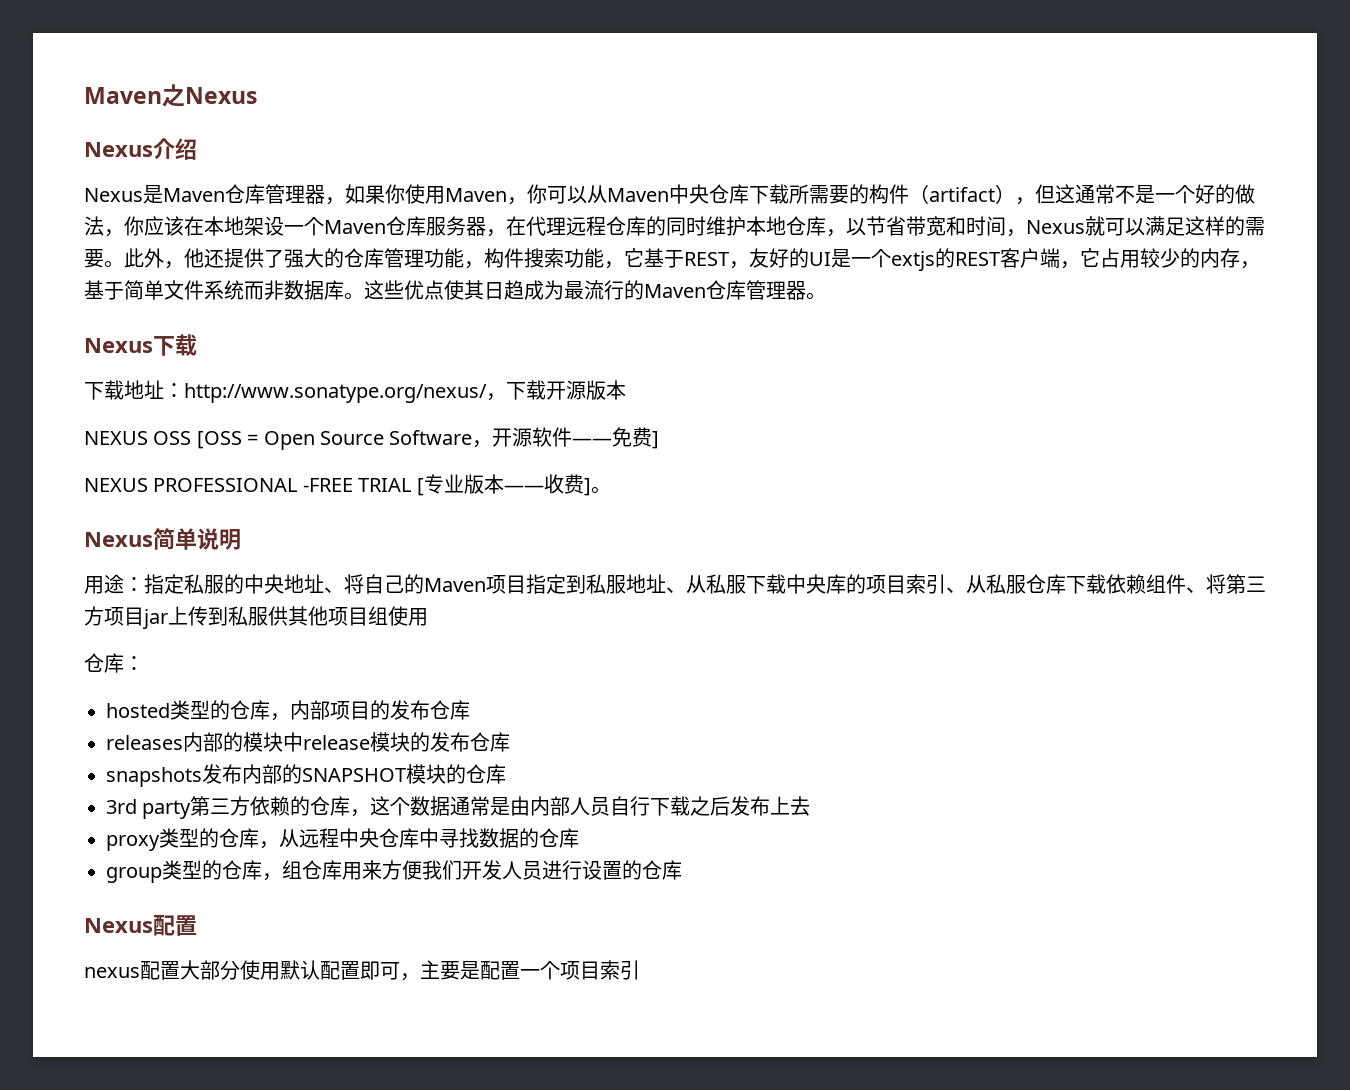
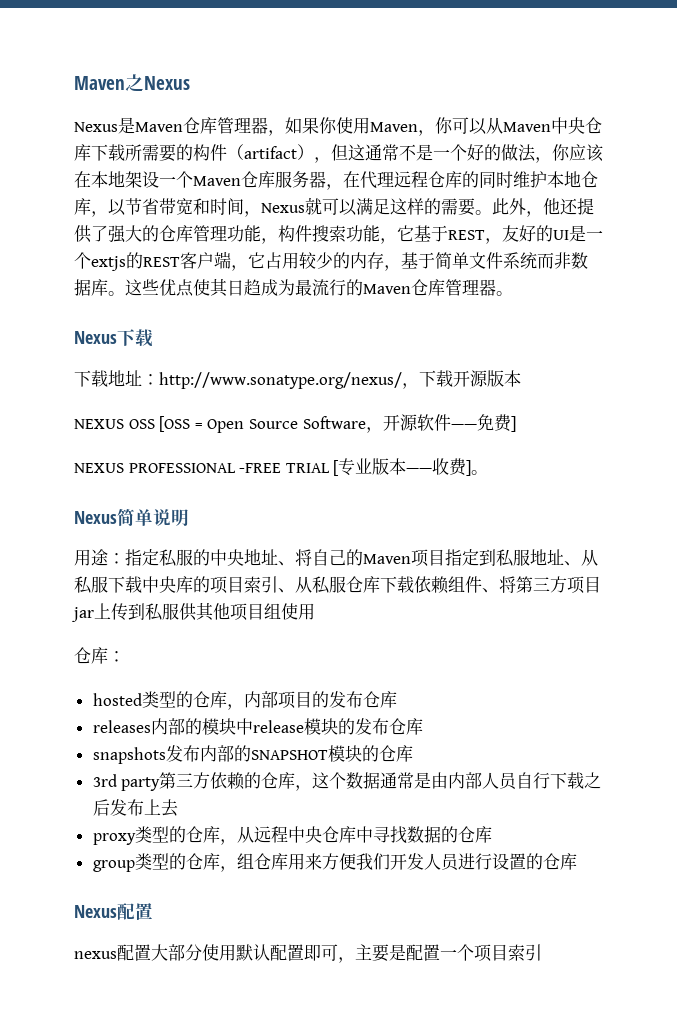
[84,138,197,160] // Nexus介绍 -> (190, 83) none

